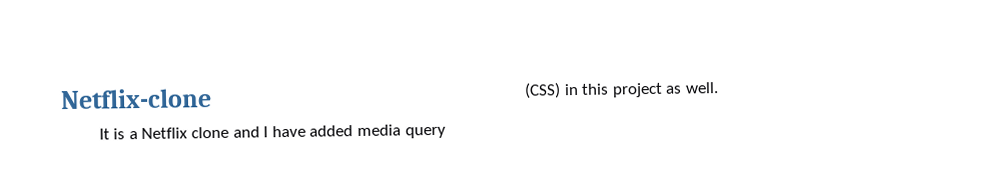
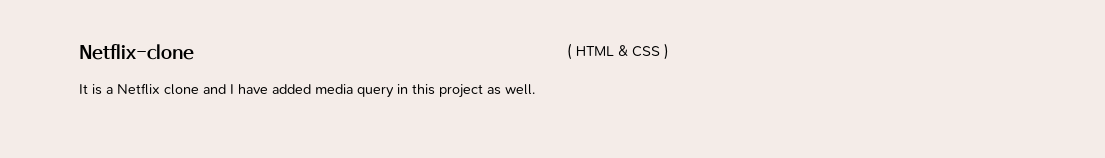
[524,82,561,99] (CSS) -> (394, 92) none
(719, 88) none -> [567,43,669,60] ( HTML & CSS )

